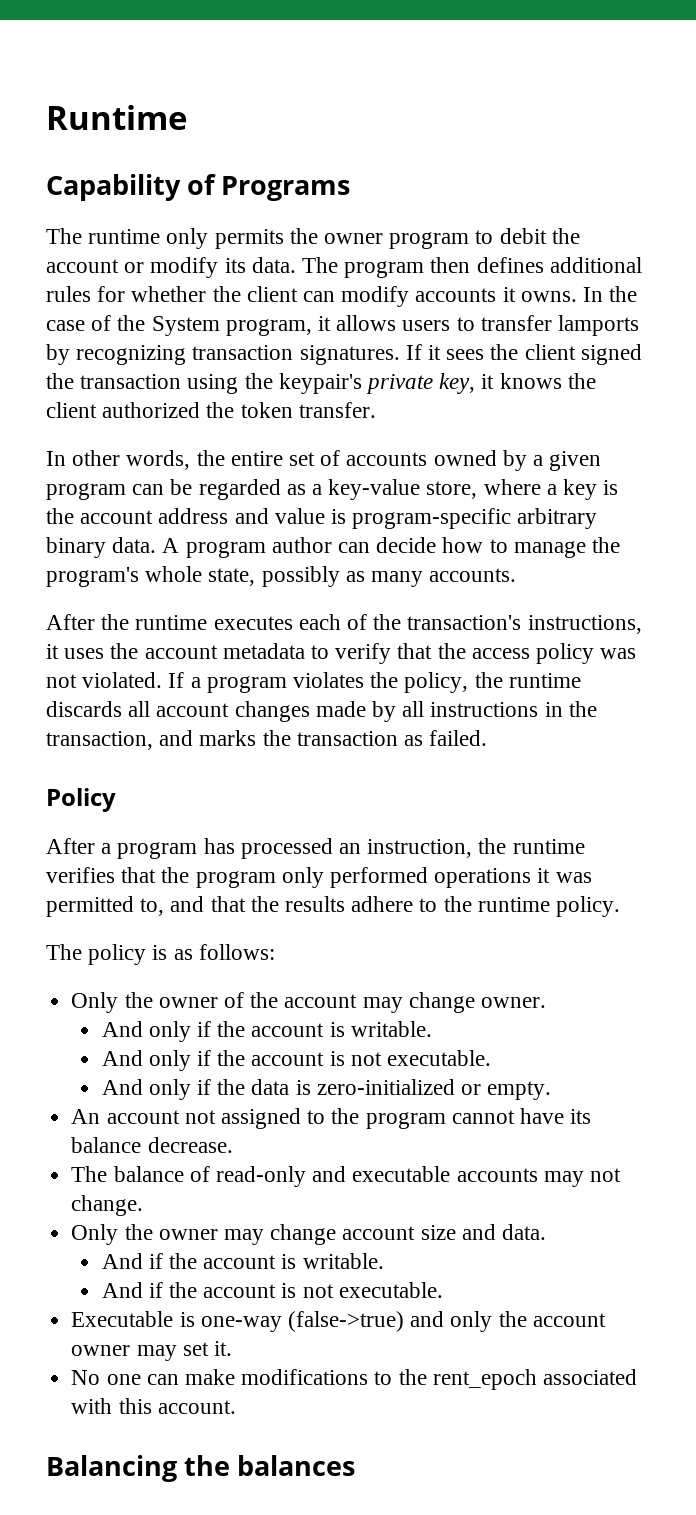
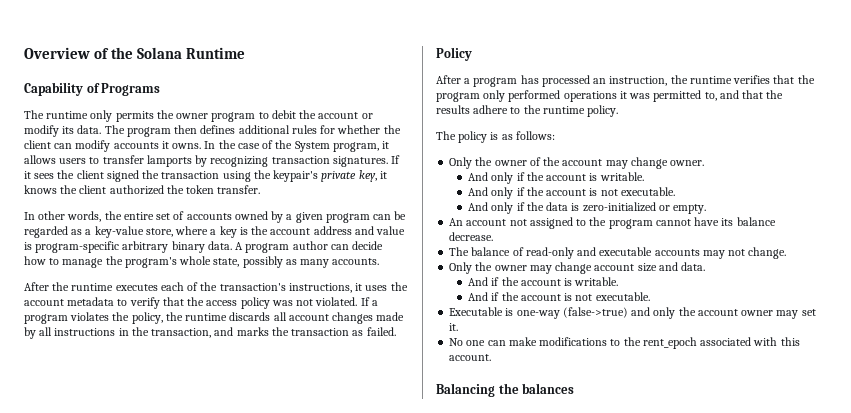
(46, 117) none -> [24,47,182,59] Overview of the Solana

